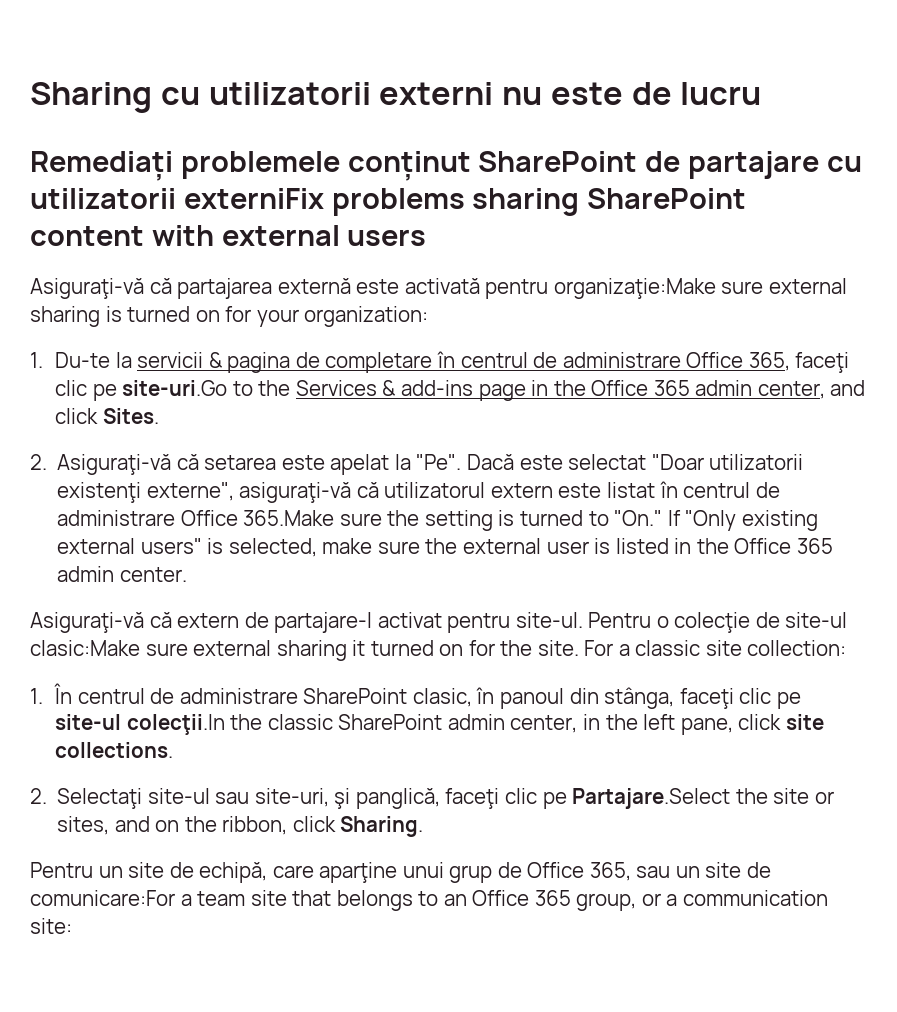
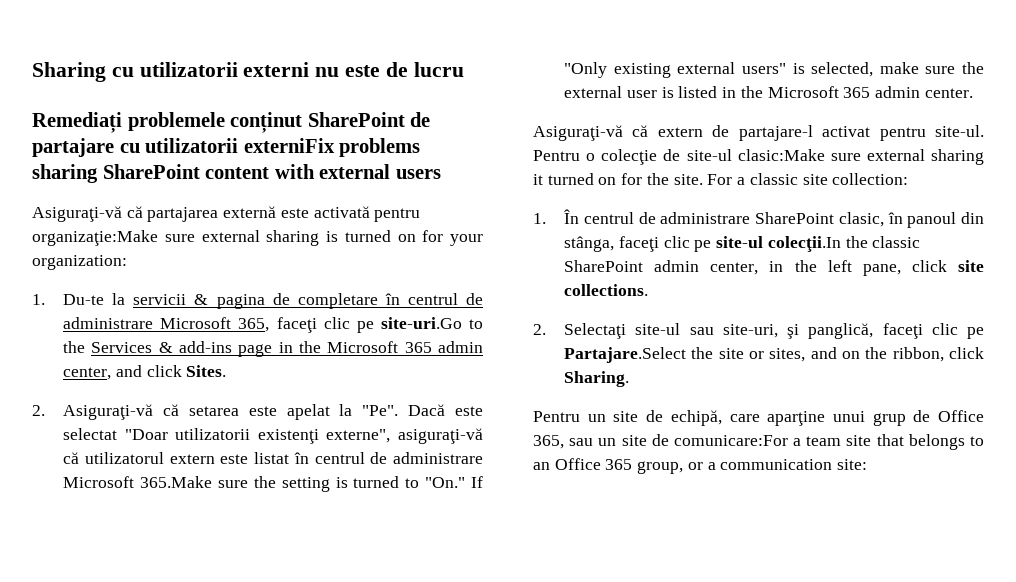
[686,352,744,368] Office -> [160,317,232,329] Microsoft
[591,380,649,396] Office -> [327,341,399,353] Microsoft
[180,510,238,526] Office -> [63,476,135,488] Microsoft
[734,538,792,554] Office -> [767,86,839,98] Microsoft

